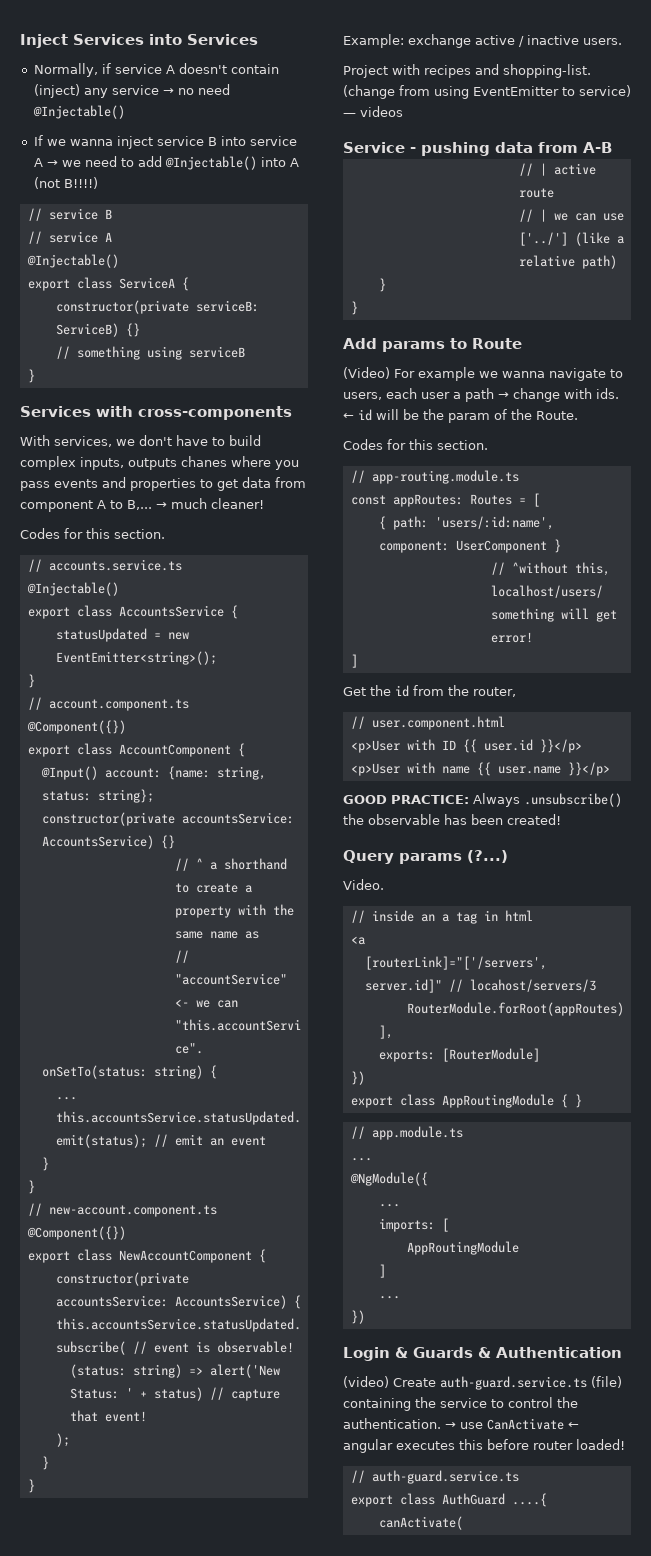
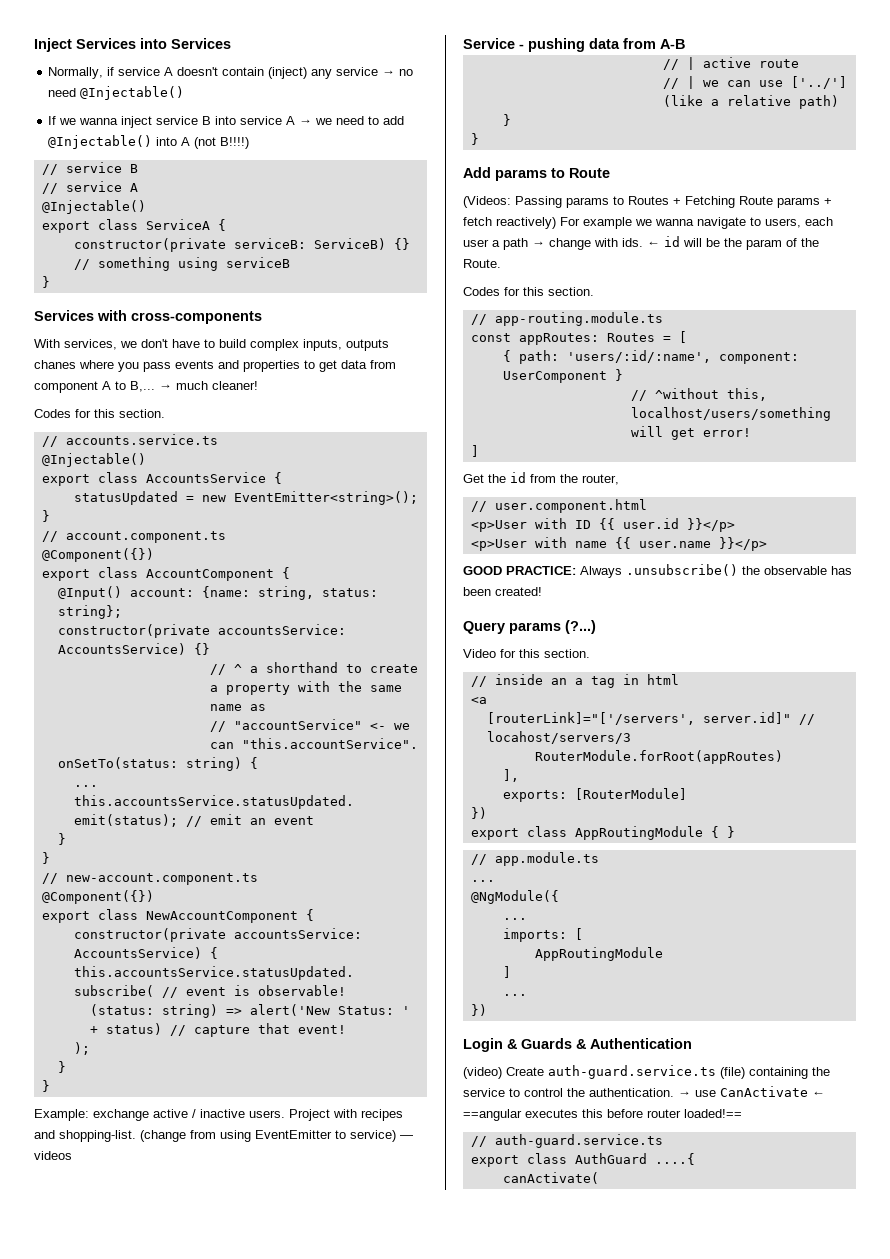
(622, 41) // -> (285, 1114) none
[343,367,390,379] (Video) -> [463,196,832,208] [463,217,556,229] (Videos: Passing params to Routes + Fetching Route params + fetch reactively)
[434,516,554,530] 'users/:id:name', -> [566,350,711,363] 'users/:id/:name',
[343,879,384,890] Video. -> [463,649,590,658] Video for this section.
[343,1439,393,1453] angular -> [463,1109,522,1121] ==angular
[576,1439,625,1450] loaded! -> [684,1109,742,1118] loaded!==

